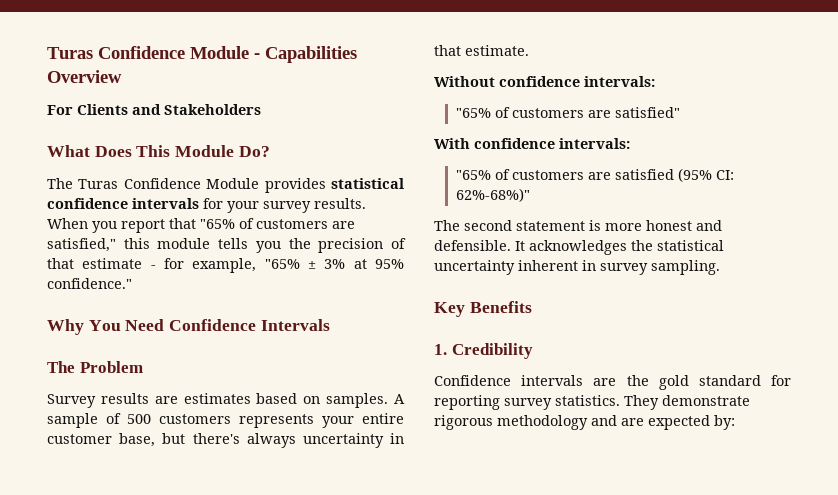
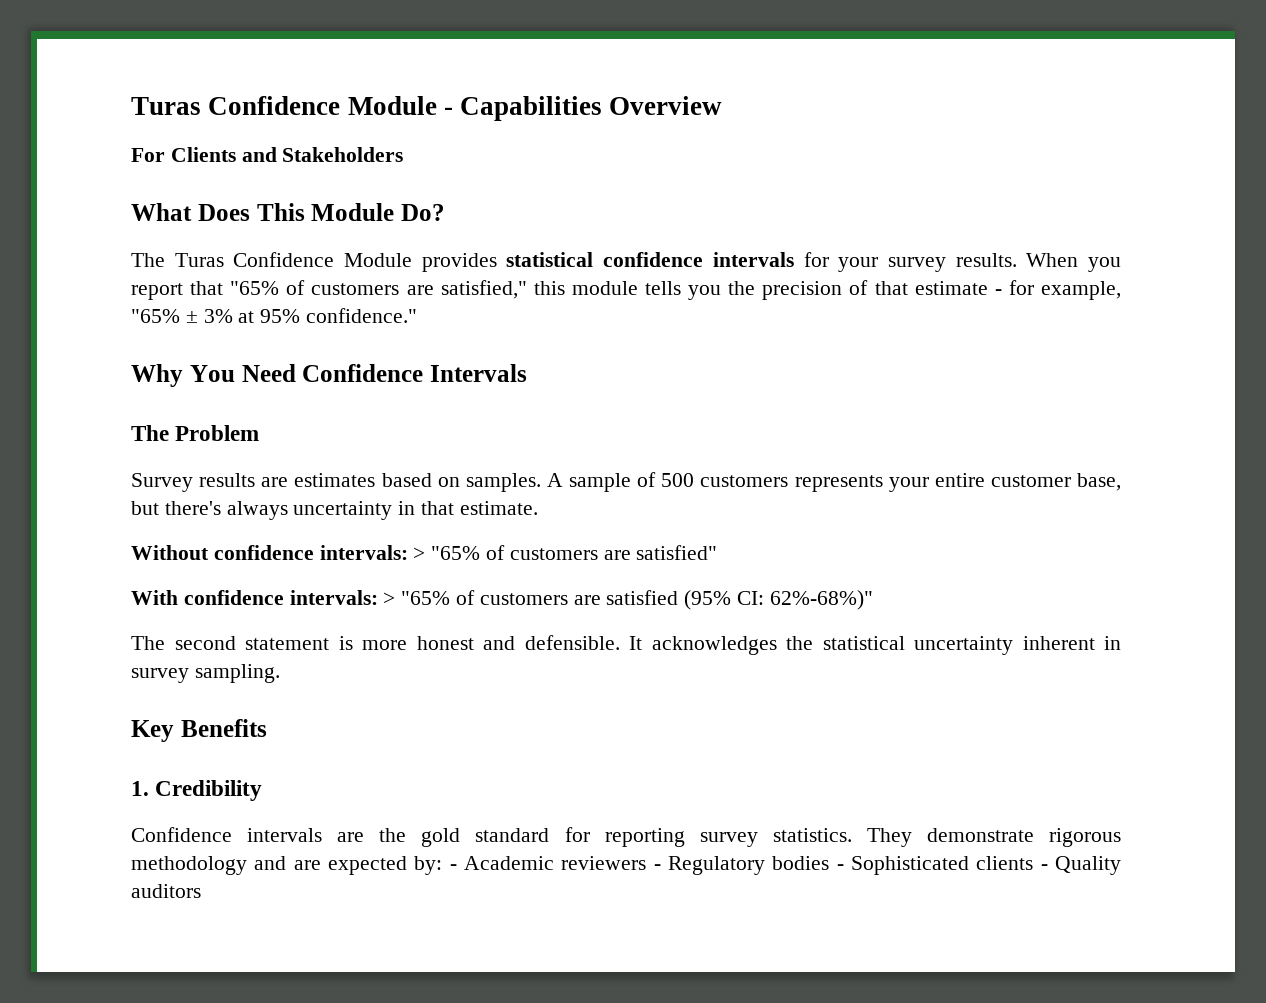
(655, 81) // -> [413,547,426,560] >
(630, 143) // -> [383,592,396,605] >
(735, 422) none -> [449,856,1122,875] [131,884,201,898] - Academic reviewers - Regulatory bodies - Sophisticated clients - Quality auditors

